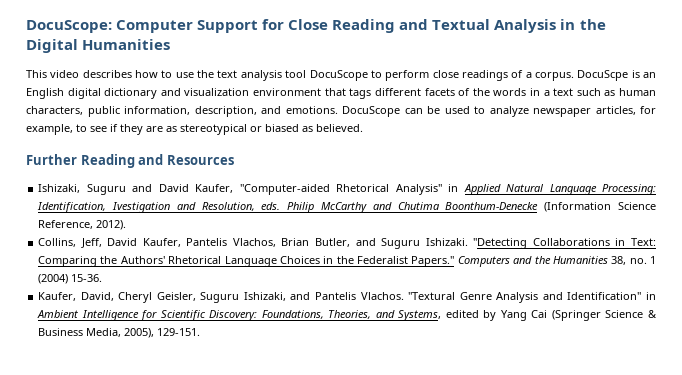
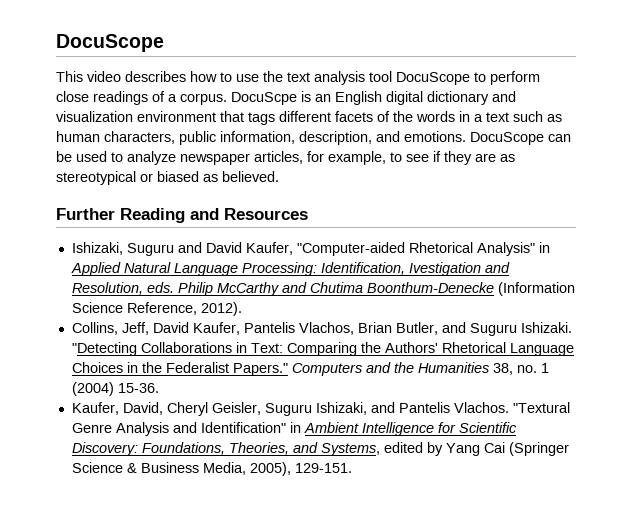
[26,19,606,33] [26,39,171,53] DocuScope: Computer Support for Close Reading and Textual Analysis in the Digital Humanities -> [56,34,164,52] DocuScope

